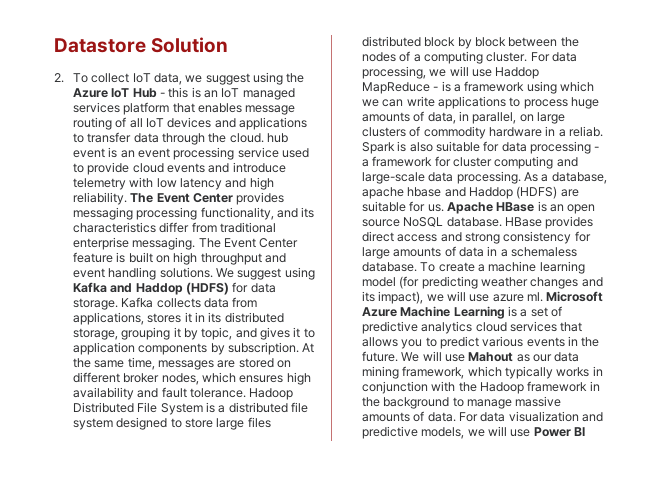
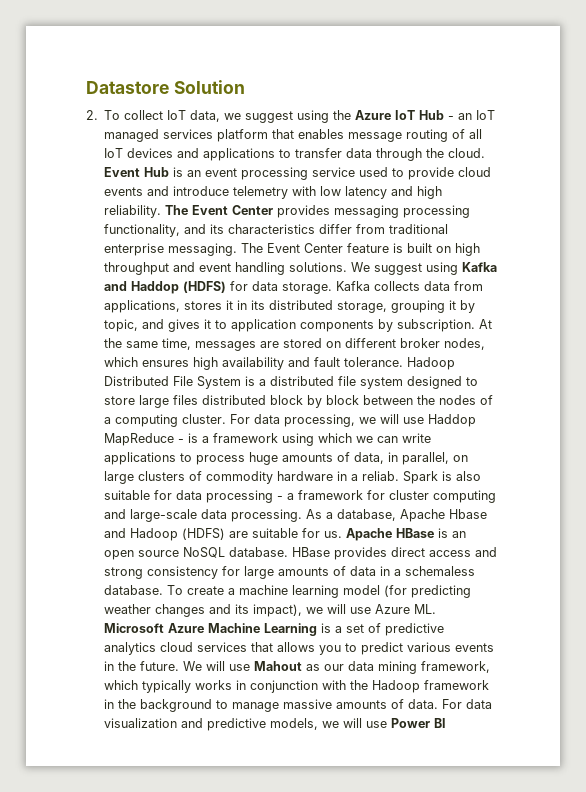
[168,87,201,98] this is -> (455, 118) none
[267,133,289,143] [72,148,105,158] hub event -> [104,167,170,177] Event Hub
[361,187,513,199] apache hbase and Haddop -> [400,509,488,522] [104,528,179,541] Apache Hbase and Hadoop
[492,292,544,302] azure ml. -> [375,604,437,614] Azure ML.

